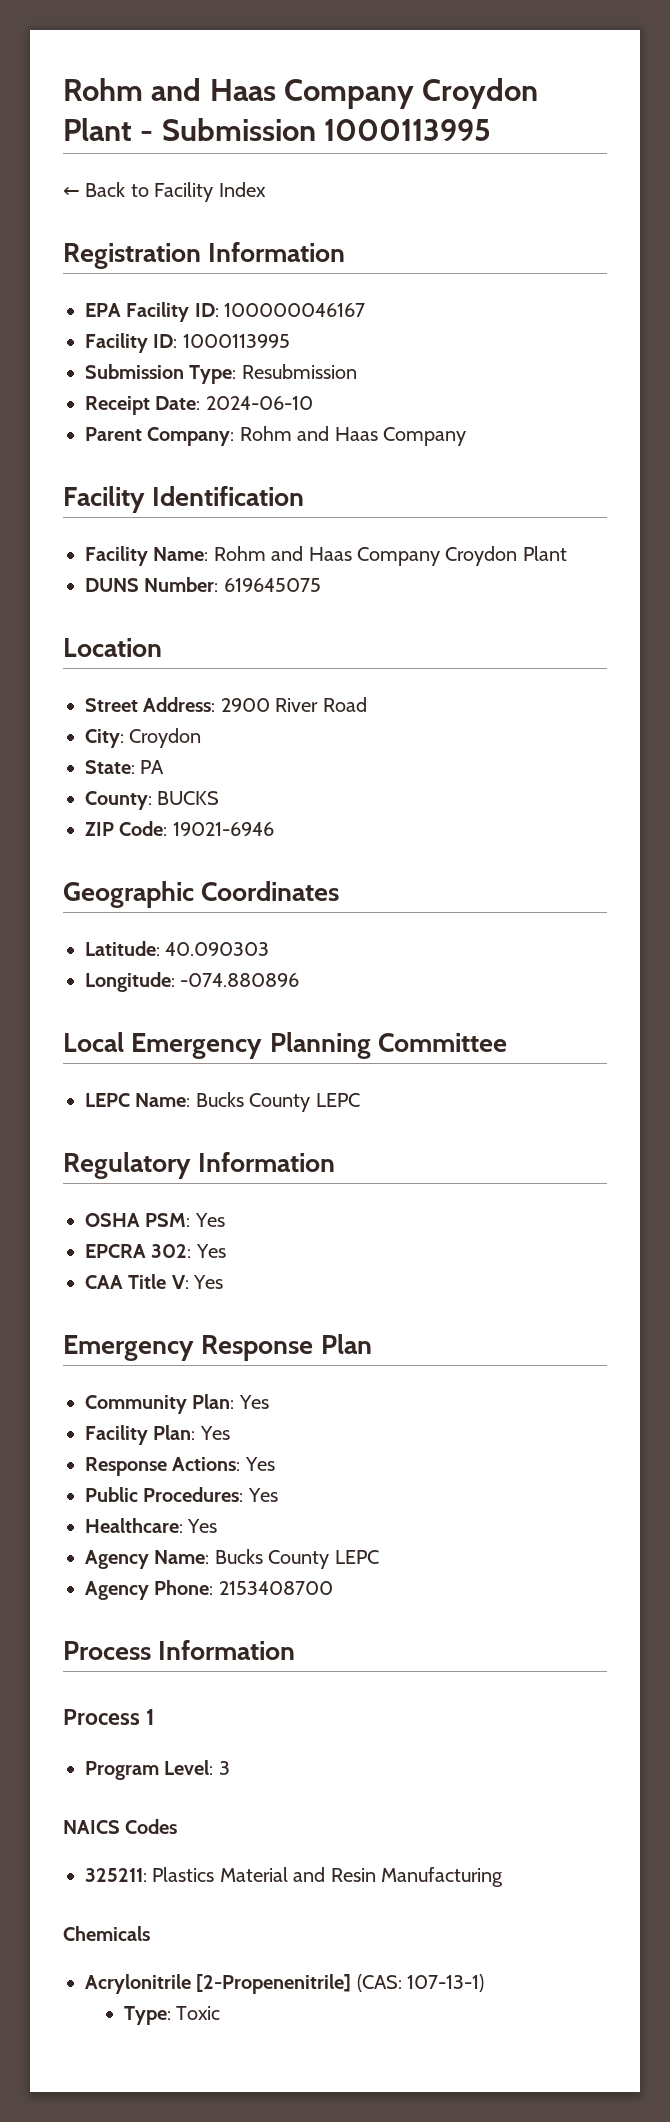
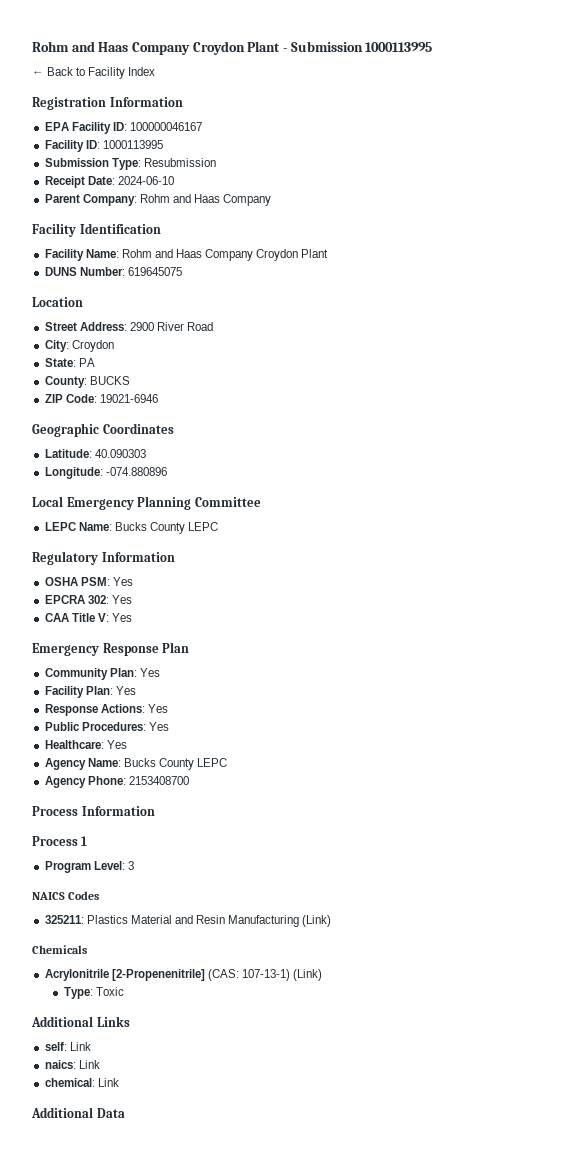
(503, 1877) none -> [302,915,332,927] (Link)
(485, 1983) none -> [293,969,323,981] (Link)
(221, 2013) none -> [31,1016,130,1027] [44,1042,91,1051] [44,1060,100,1069] [44,1078,119,1087] [31,1107,125,1118] // Additional Links // self: Link // naics: Link // chemical: Link // Additional Data

